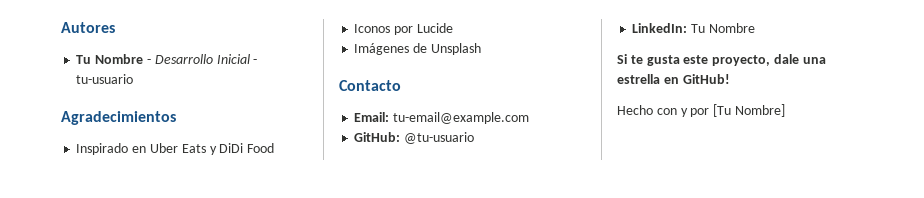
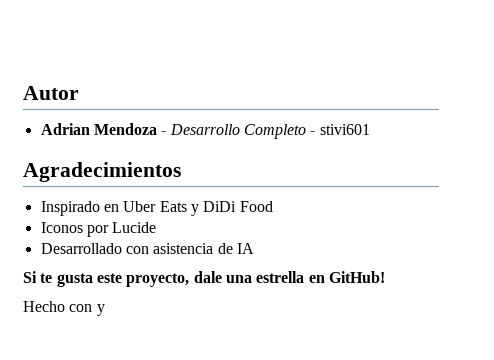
[61,22,115,33] [76,54,258,64] [76,74,134,84] Autores // Tu Nombre - Desarrollo Inicial - tu-usuario -> [23,86,79,100] [40,123,370,139] Autor // Adrian Mendoza - Desarrollo Completo - stivi601
[354,43,481,55] [339,80,401,91] [354,112,530,124] [354,132,475,144] [632,23,755,33] Imágenes de Unsplash // Contacto // Email: tu-email@example.com // GitHub: @tu-usuario // LinkedIn: Tu Nombre -> [40,243,254,254] Desarrollado con asistencia de IA
[690,104,785,117] por [Tu Nombre] -> (105, 310) none

